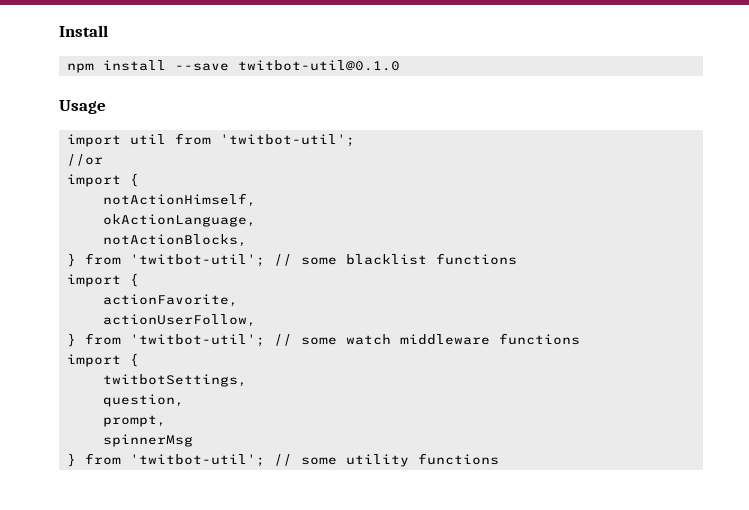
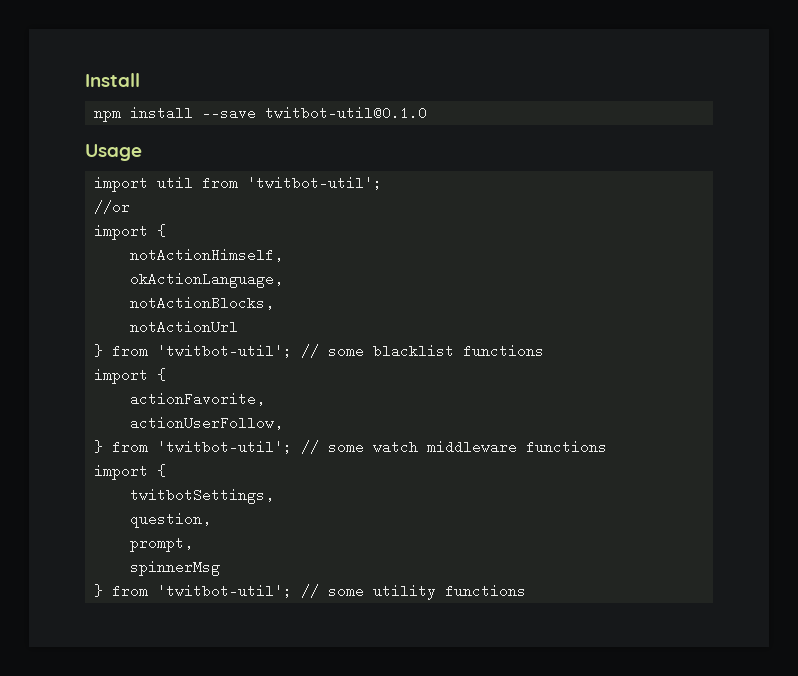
(247, 240) none -> [129,320,238,334] // notActionUrl

